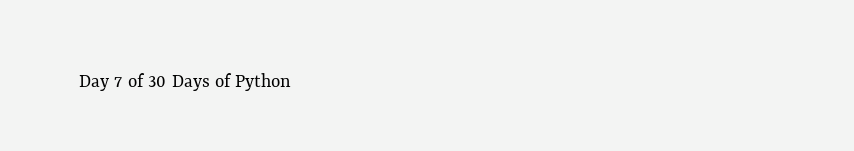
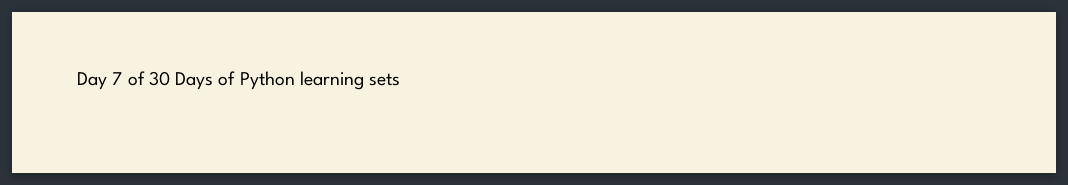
(292, 82) none -> [299,71,401,90] learning sets

